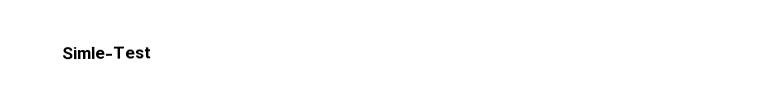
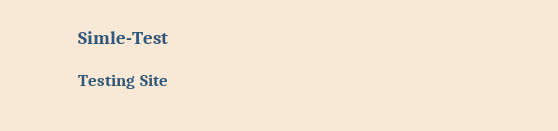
(152, 53) none -> [78,74,168,89] // Testing Site

